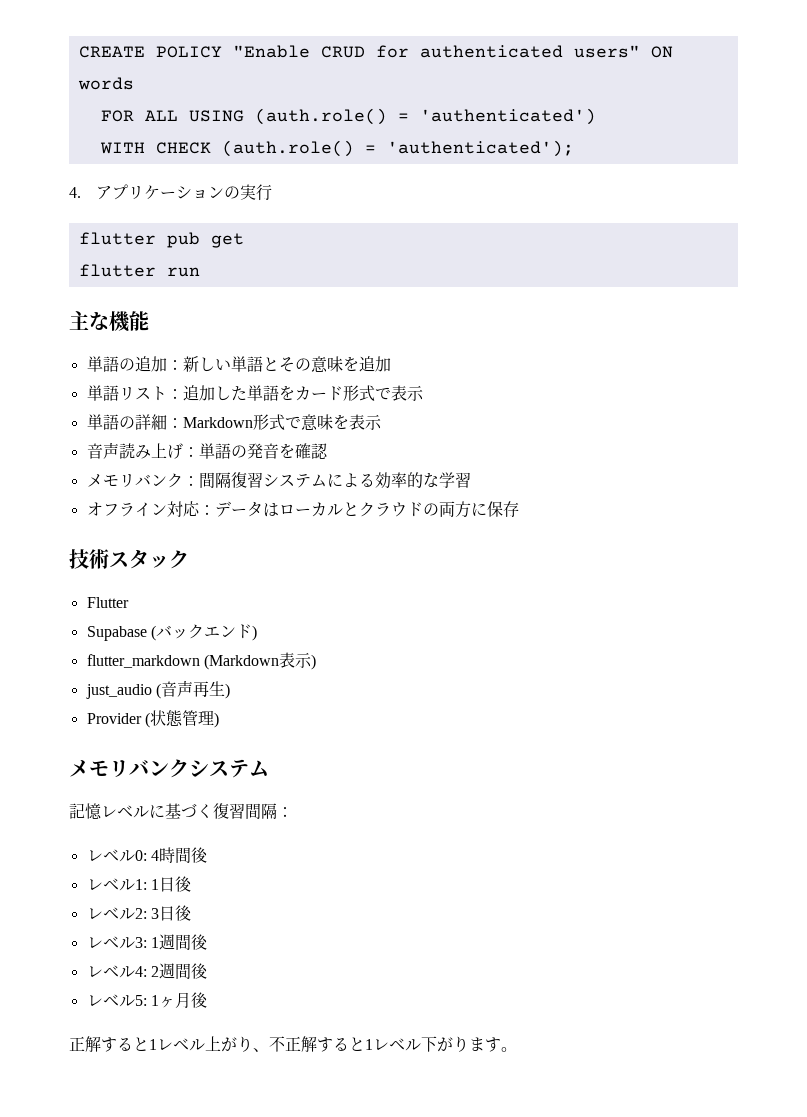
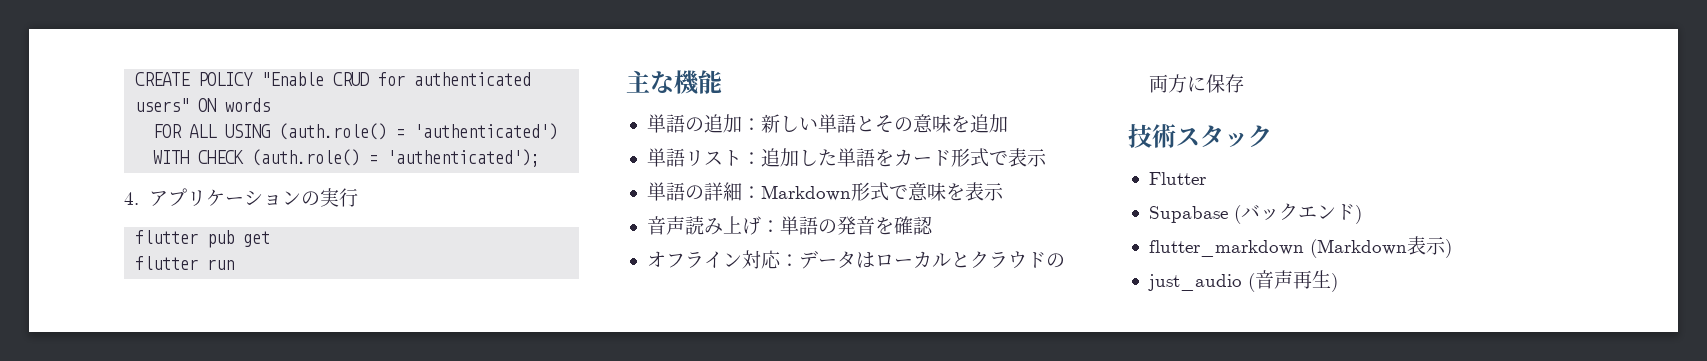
[86,472,471,489] // メモリバンク：間隔復習システムによる効率的な学習 -> (933, 225) none
[86,710,219,728] [69,759,269,778] [69,803,293,819] [86,847,208,863] [86,876,192,892] [86,905,192,921] [86,934,208,950] [86,963,208,979] [86,992,208,1008] [69,1036,517,1052] // Provider (状態管理) // メモリバンクシステム // 記憶レベルに基づく復習間隔： // レベル0: 4時間後 // レベル1: 1日後 // レベル2: 3日後 // レベル3: 1週間後 // レベル4: 2週間後 // レベル5: 1ヶ月後 // 正解すると1レベル上がり、不正解すると1レベル下がります。 -> (1338, 282) none

